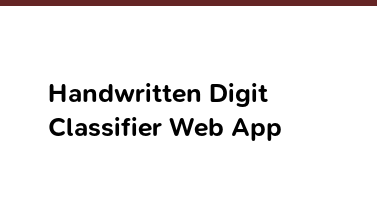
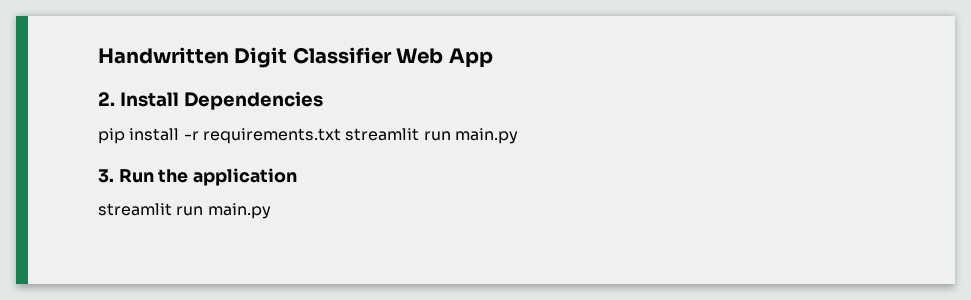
(283, 129) none -> [98,91,323,110] [98,128,518,144] [98,168,298,186] [98,203,271,219] // 2. Install Dependencies // pip install -r requirements.txt streamlit run main.py // 3. Run the application // streamlit run main.py

